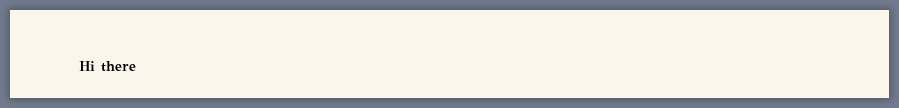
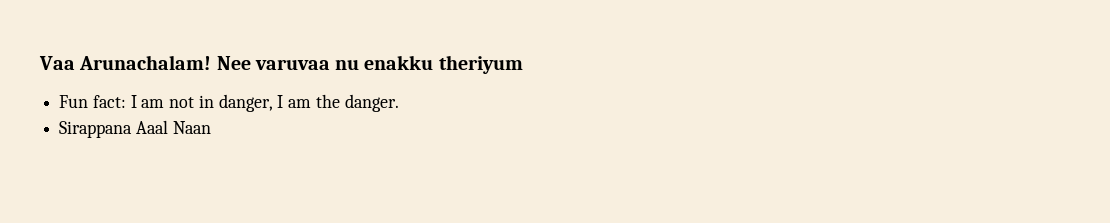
[79,61,136,72] Hi there -> [39,55,523,74] [59,94,399,112] [59,120,211,138] Vaa Arunachalam! Nee varuvaa nu enakku theriyum // Fun fact: I am not in danger, I am the danger. // Sirappana Aaal Naan

